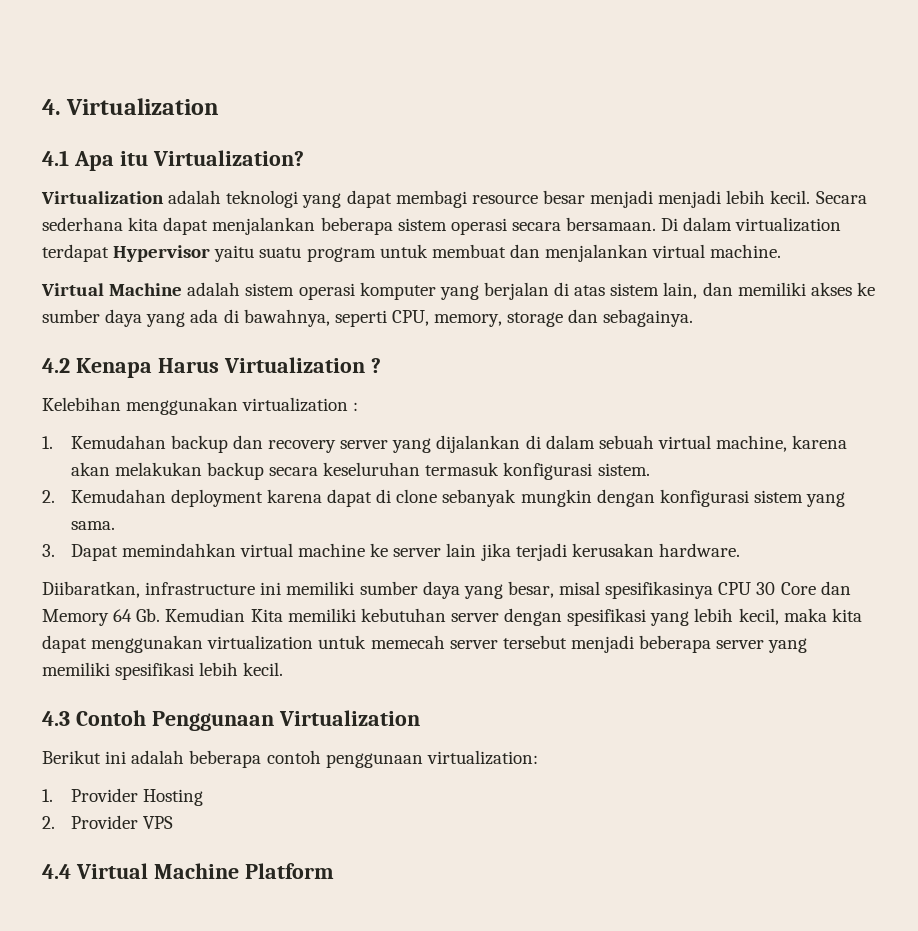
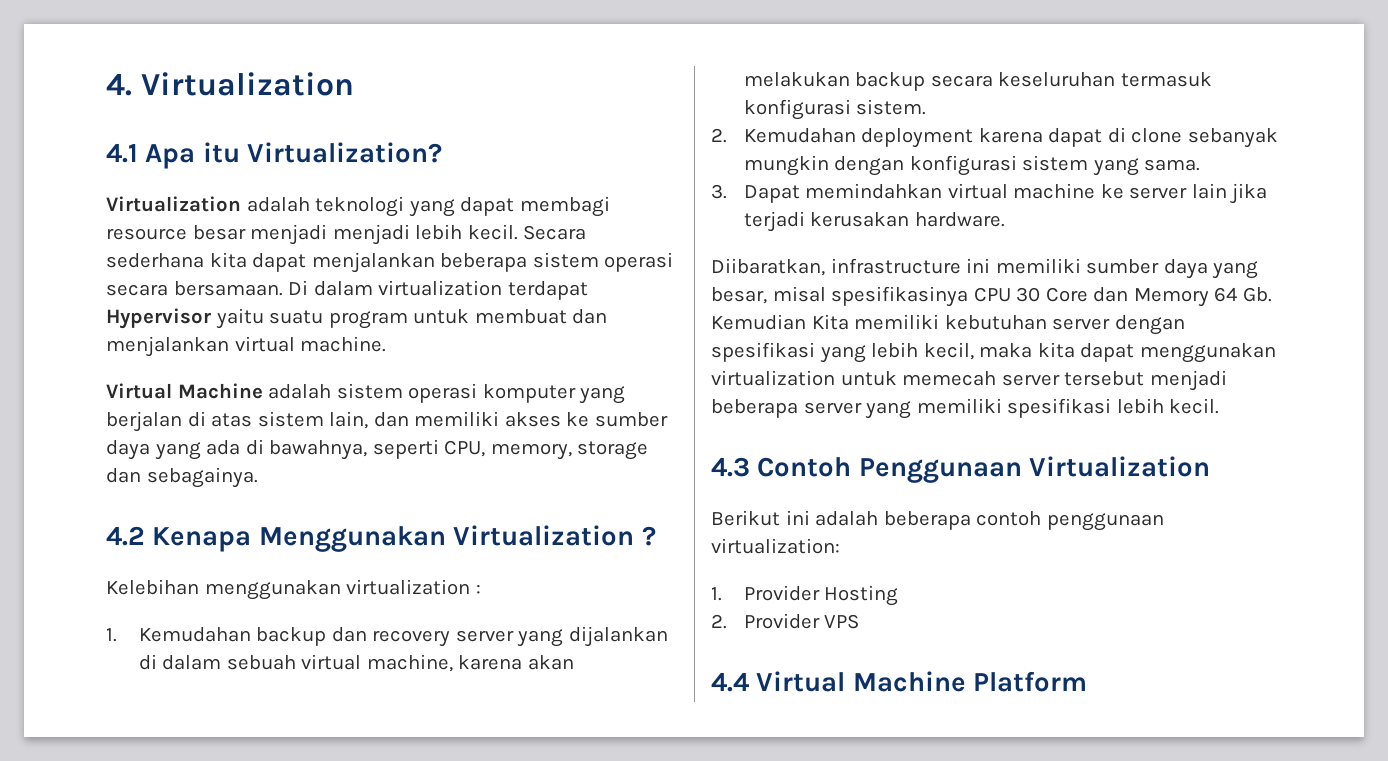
[157,358,219,373] Harus -> [258,526,446,552] Menggunakan

